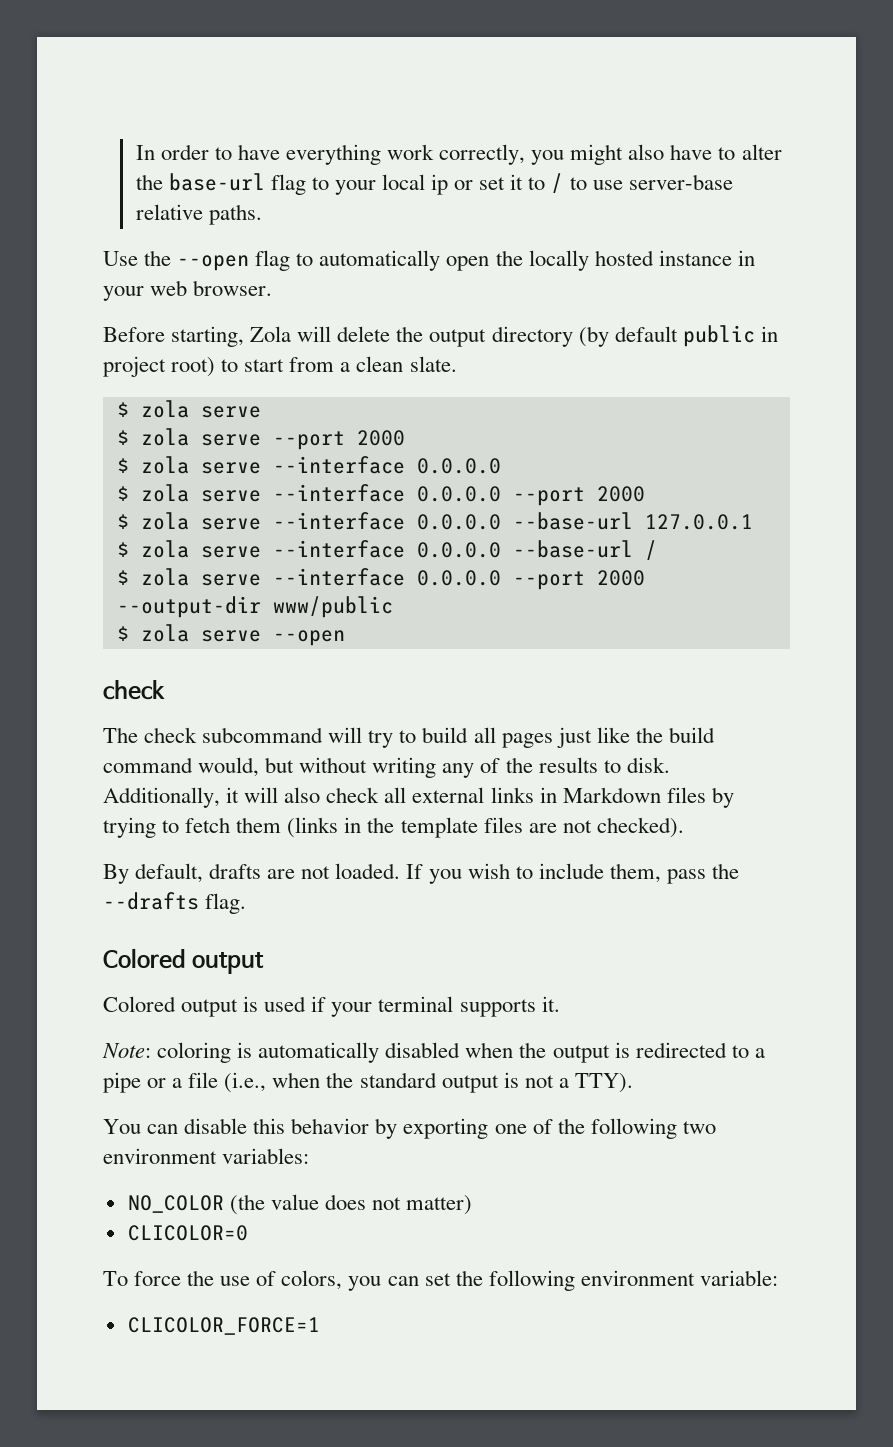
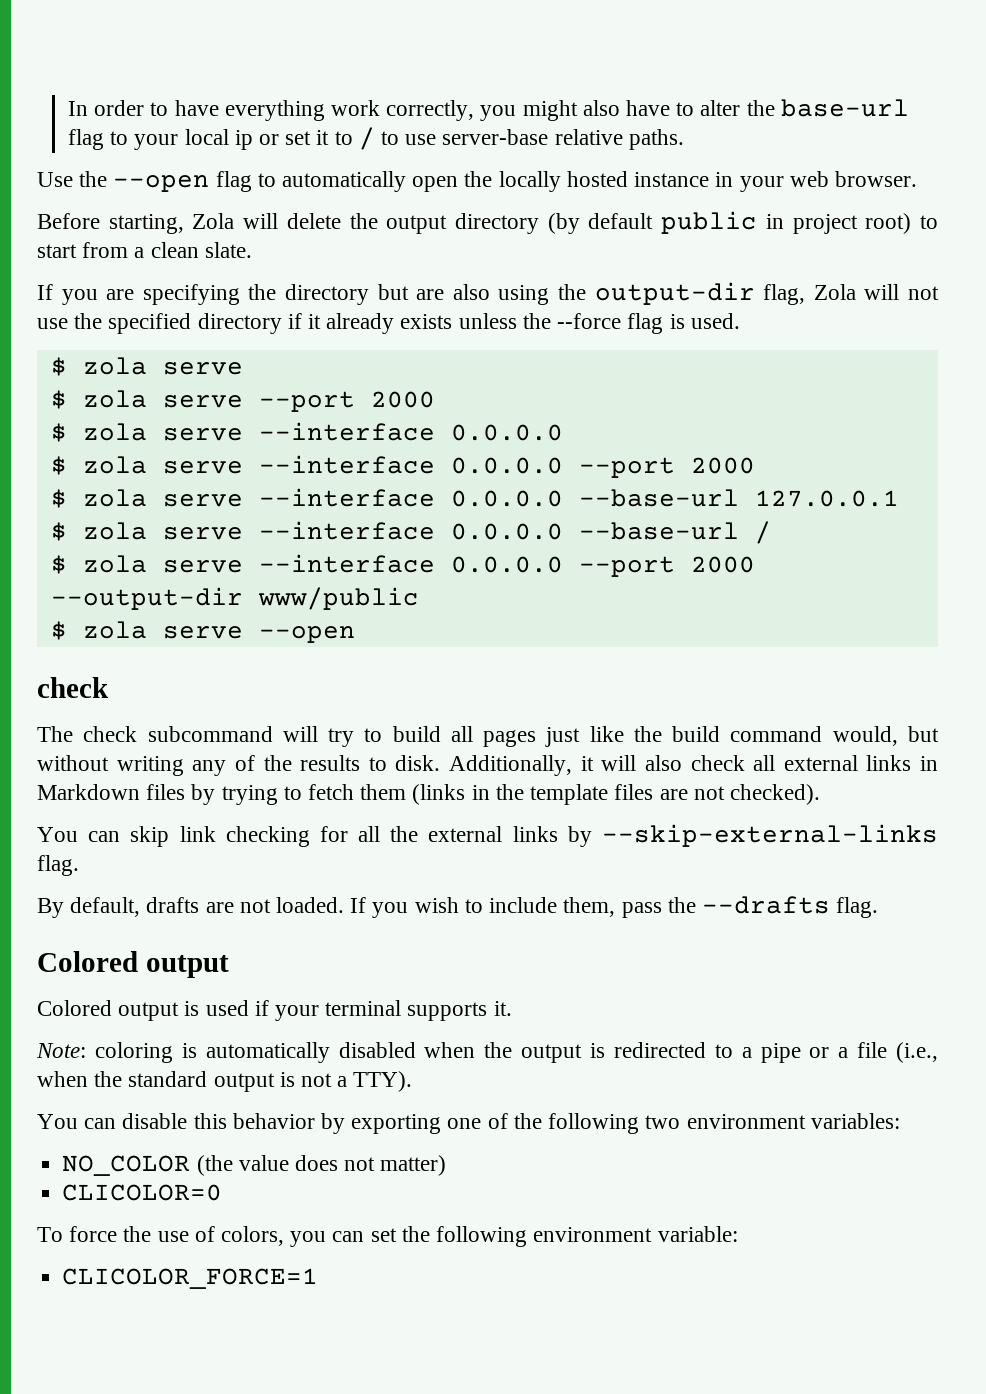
(457, 364) none -> [37,282,940,305] [37,313,740,334] // If you are specifying the directory but are also using the output-dir flag, Zola will not use the specified directory if it already exists unless the --force flag is used.
(684, 827) none -> [37,824,939,847] [37,855,79,876] // You can skip link checking for all the external links by --skip-external-links flag.

